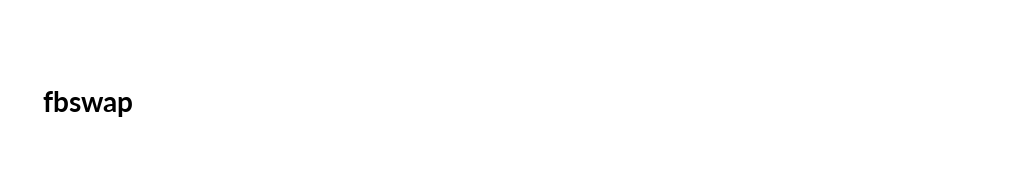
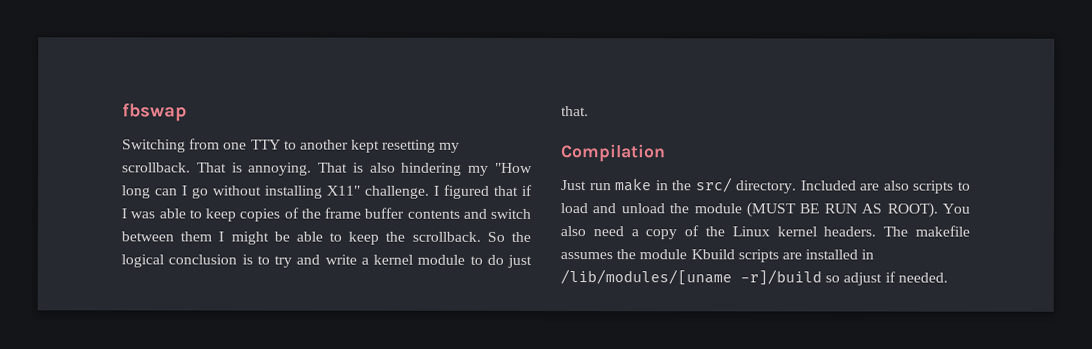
(133, 104) none -> [122,138,461,153] [122,162,533,176] [121,184,532,199] [121,207,531,222] [121,231,531,245] [121,254,532,268] [561,106,589,117] [561,144,666,163] [560,177,970,194] [560,202,970,218] [560,225,970,240] [560,249,875,263] [560,269,948,286] // Switching from one TTY to another kept resetting my scrollback. That is annoying. That is also hindering my "How long can I go without installing X11" challenge. I figured that if I was able to keep copies of the frame buffer contents and switch between them I might be able to keep the scrollback. So the logical conclusion is to try and write a kernel module to do just that. // Compilation // Just run make in the src/ directory. Included are also scripts to load and unload the module (MUST BE RUN AS ROOT). You also need a copy of the Linux kernel headers. The makefile assumes the module Kbuild scripts are installed in /lib/modules/[uname -r]/build so adjust if needed.

